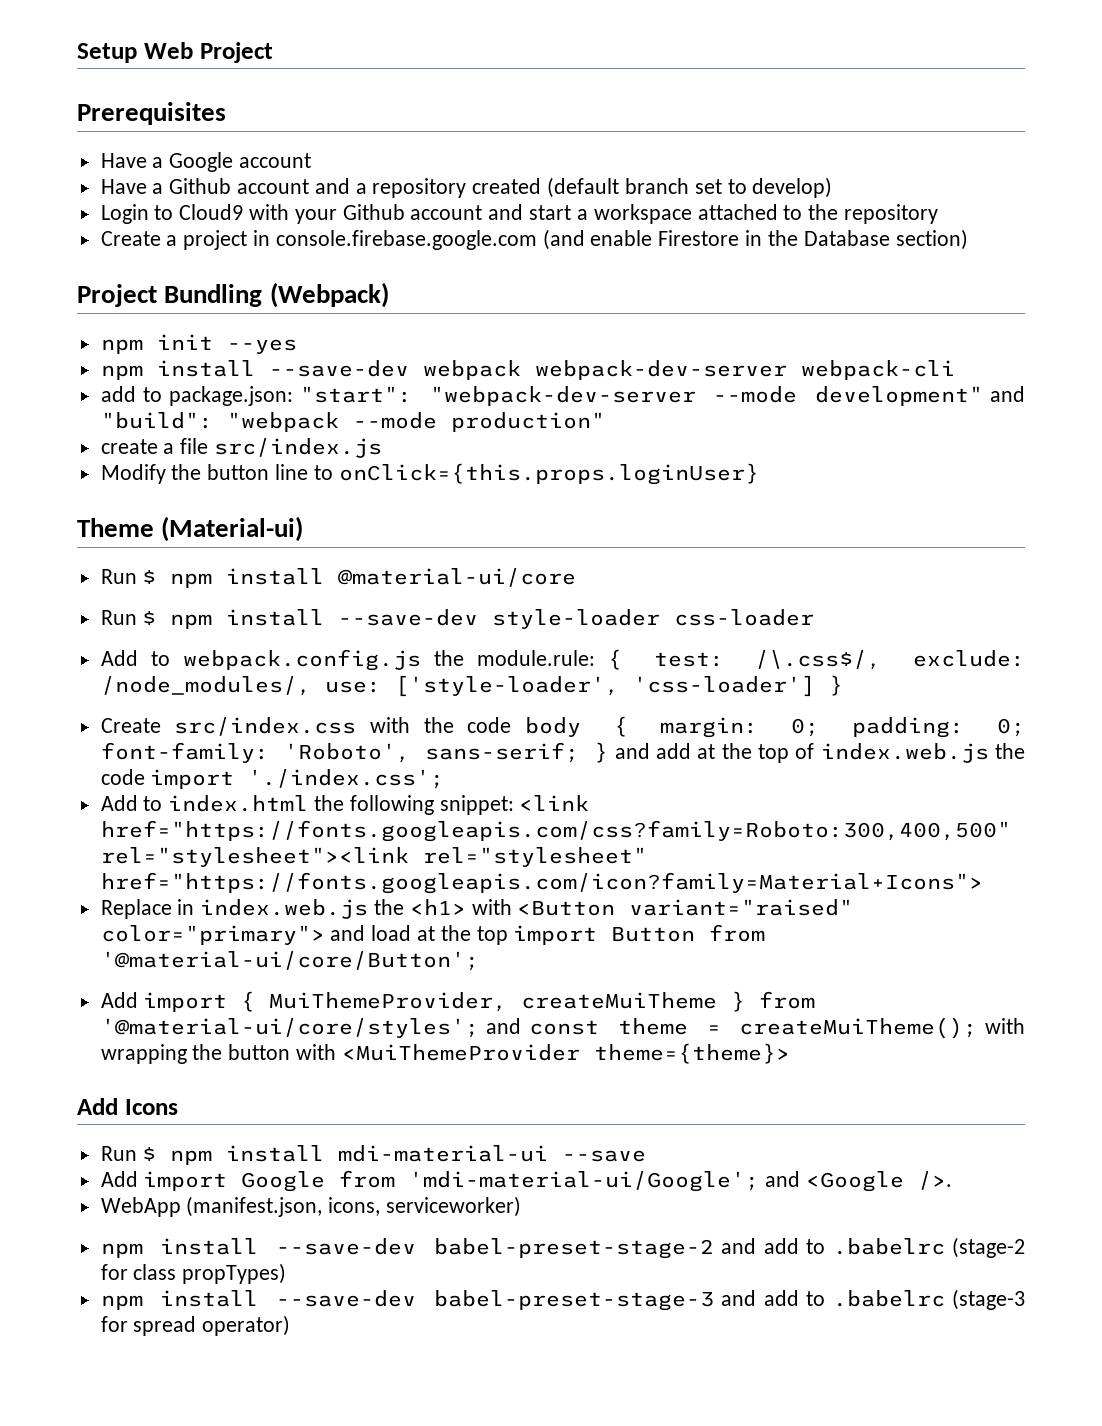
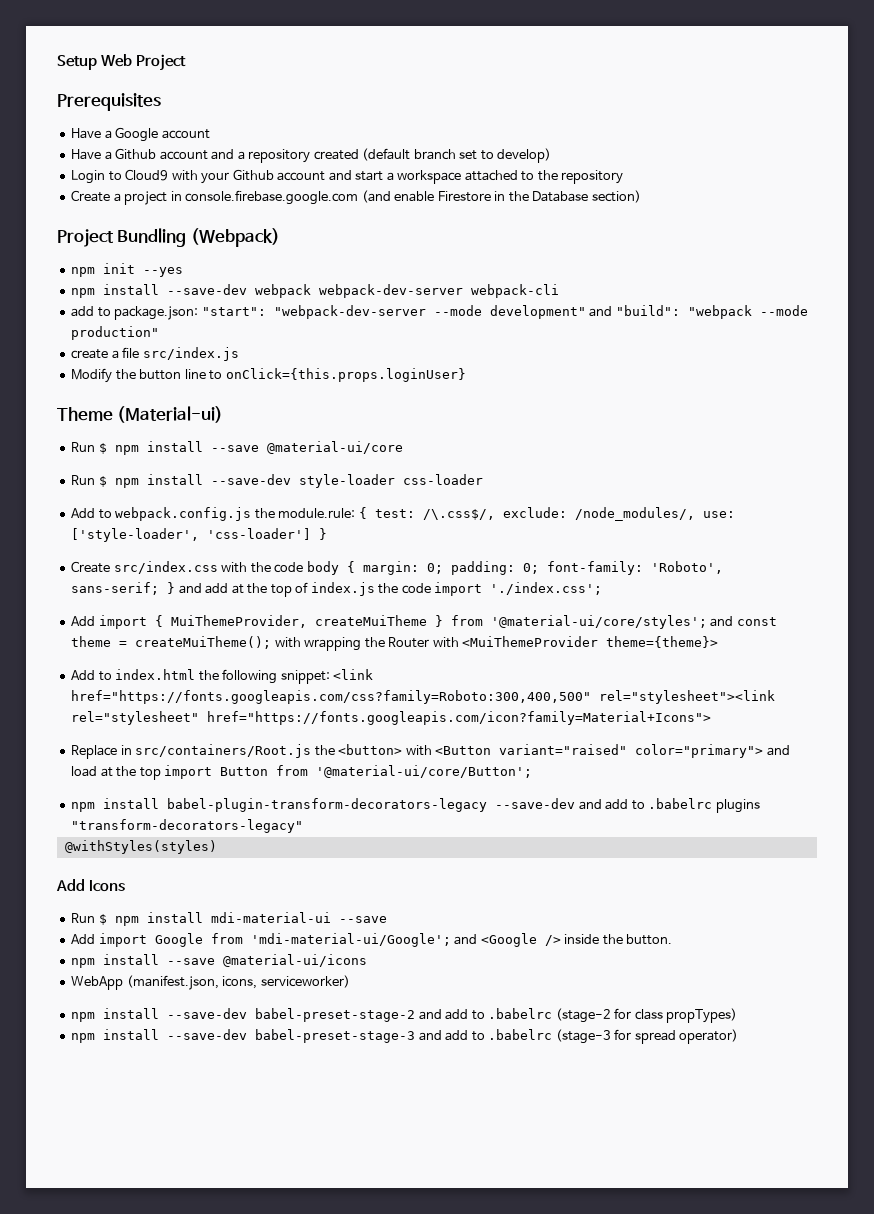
(325, 576) none -> [210,445,259,452] --save
[820,743,989,763] index.web.js -> [310,582,375,596] index.js
[100,795,590,815] [100,820,1011,842] [100,847,647,867] [100,872,983,894] [100,899,854,919] [100,924,766,945] [100,951,479,971] // Add to index.html the following snippet: <link href="https://fonts.googleapis.com/css?family=Roboto:300,400,500" rel="stylesheet"><link rel="stylesheet" href="https://fonts.googleapis.com/icon?family=Material+Icons"> // Replace in index.web.js the <h1> with <Button variant="raised" color="primary"> and load at the top import Button from '@material-ui/core/Button'; -> (603, 588) none
[228,1044,291,1060] button -> [388,637,430,648] Router
(790, 1053) none -> [71,669,374,684] [71,690,776,704] [71,711,712,725] [71,744,790,759] [71,765,533,780] [71,798,760,813] [71,819,304,833] [64,840,217,854] // Add to index.html the following snippet: <link href="https://fonts.googleapis.com/css?family=Roboto:300,400,500" rel="stylesheet"><link rel="stylesheet" href="https://fonts.googleapis.com/icon?family=Material+Icons"> // Replace in src/containers/Root.js the <button> with <Button variant="raised" color="primary"> and load at the top import Button from '@material-ui/core/Button'; // npm install babel-plugin-transform-decorators-legacy --save-dev and add to .babelrc plugins "transform-decorators-legacy" // @withStyles(styles)
[918,1171,953,1190] />. -> [544,934,673,946] [71,954,368,968] /> inside the button. // npm install --save @material-ui/icons

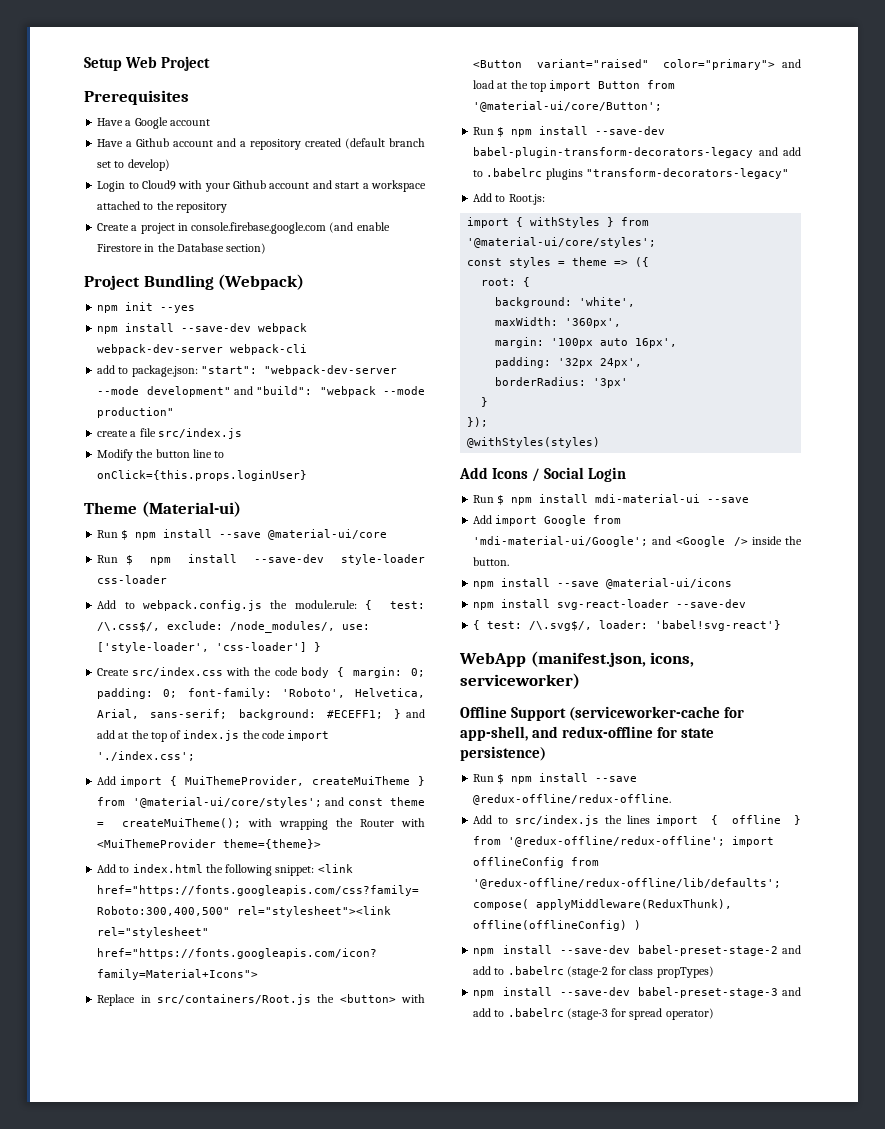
[71,582,160,595] sans-serif; -> [355,688,425,698] [97,709,383,720] Helvetica, Arial, sans-serif; background: #ECEFF1;
[71,798,576,812] npm install babel-plugin-transform-decorators-legacy --save-dev -> [473,126,666,137] [473,147,754,158] Run $ npm install --save-dev babel-plugin-transform-decorators-legacy
(304, 826) none -> [473,193,545,205] [467,217,650,228] [467,237,657,248] [467,257,650,268] [481,277,531,287] [495,297,636,308] [495,317,622,328] [495,337,678,348] [495,357,643,368] [495,377,629,388] [481,397,489,407] [467,417,489,427] // Add to Root.js: // import { withStyles } from '@material-ui/core/styles'; // const styles = theme => ({ // root: { // background: 'white', // maxWidth: '360px', // margin: '100px auto 16px', // padding: '32px 24px', // borderRadius: '3px' // } // });
(126, 886) none -> [532,467,627,482] / Social Login
[71,975,350,990] WebApp (manifest.json, icons, serviceworker) -> [473,599,747,610] [473,620,782,631] [459,651,695,667] [460,673,580,689] [460,706,745,721] [460,726,715,741] [460,746,546,761] [473,773,638,784] [473,794,672,805] [473,815,801,826] [473,836,775,847] [473,857,600,868] [473,878,782,889] [473,899,733,910] [473,920,642,931] npm install svg-react-loader --save-dev // { test: /\.svg$/, loader: 'babel!svg-react'} // WebApp (manifest.json, icons, serviceworker) // Offline Support (serviceworker-cache for app-shell, and redux-offline for state persistence) // Run $ npm install --save @redux-offline/redux-offline. // Add to src/index.js the lines import { offline } from '@redux-offline/redux-offline'; import offlineConfig from '@redux-offline/redux-offline/lib/defaults'; compose( applyMiddleware(ReduxThunk), offline(offlineConfig) )

